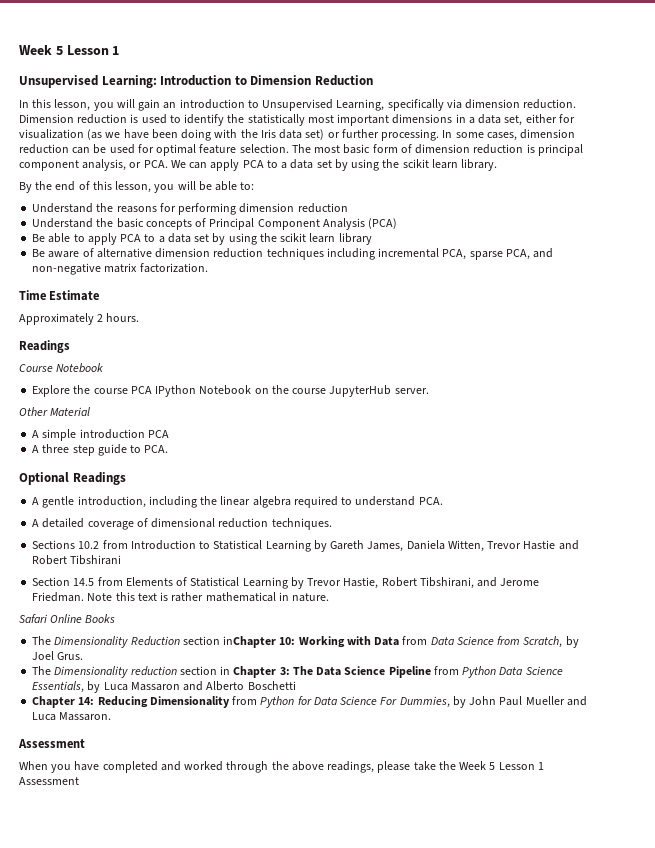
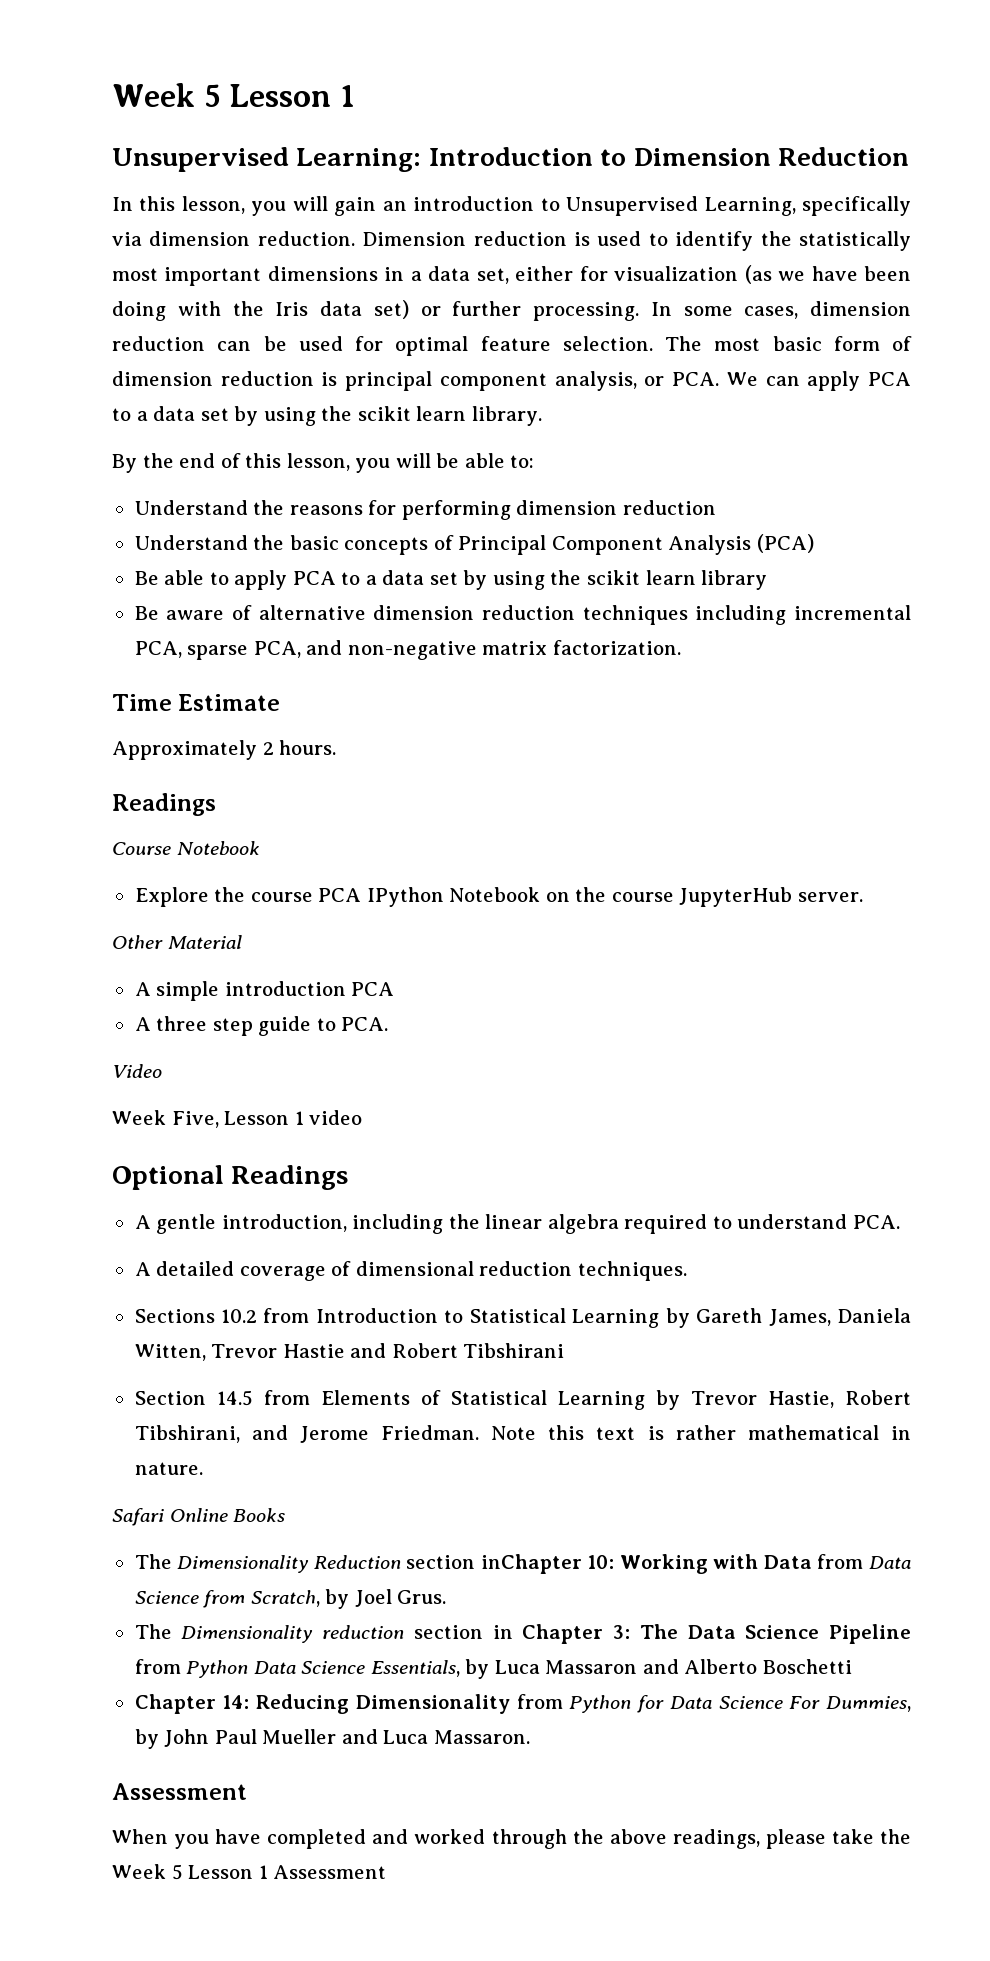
(169, 449) none -> [112,1064,162,1078] [112,1110,363,1128] // Video // Week Five, Lesson 1 video

